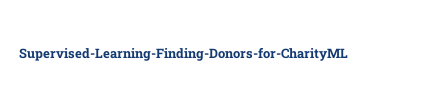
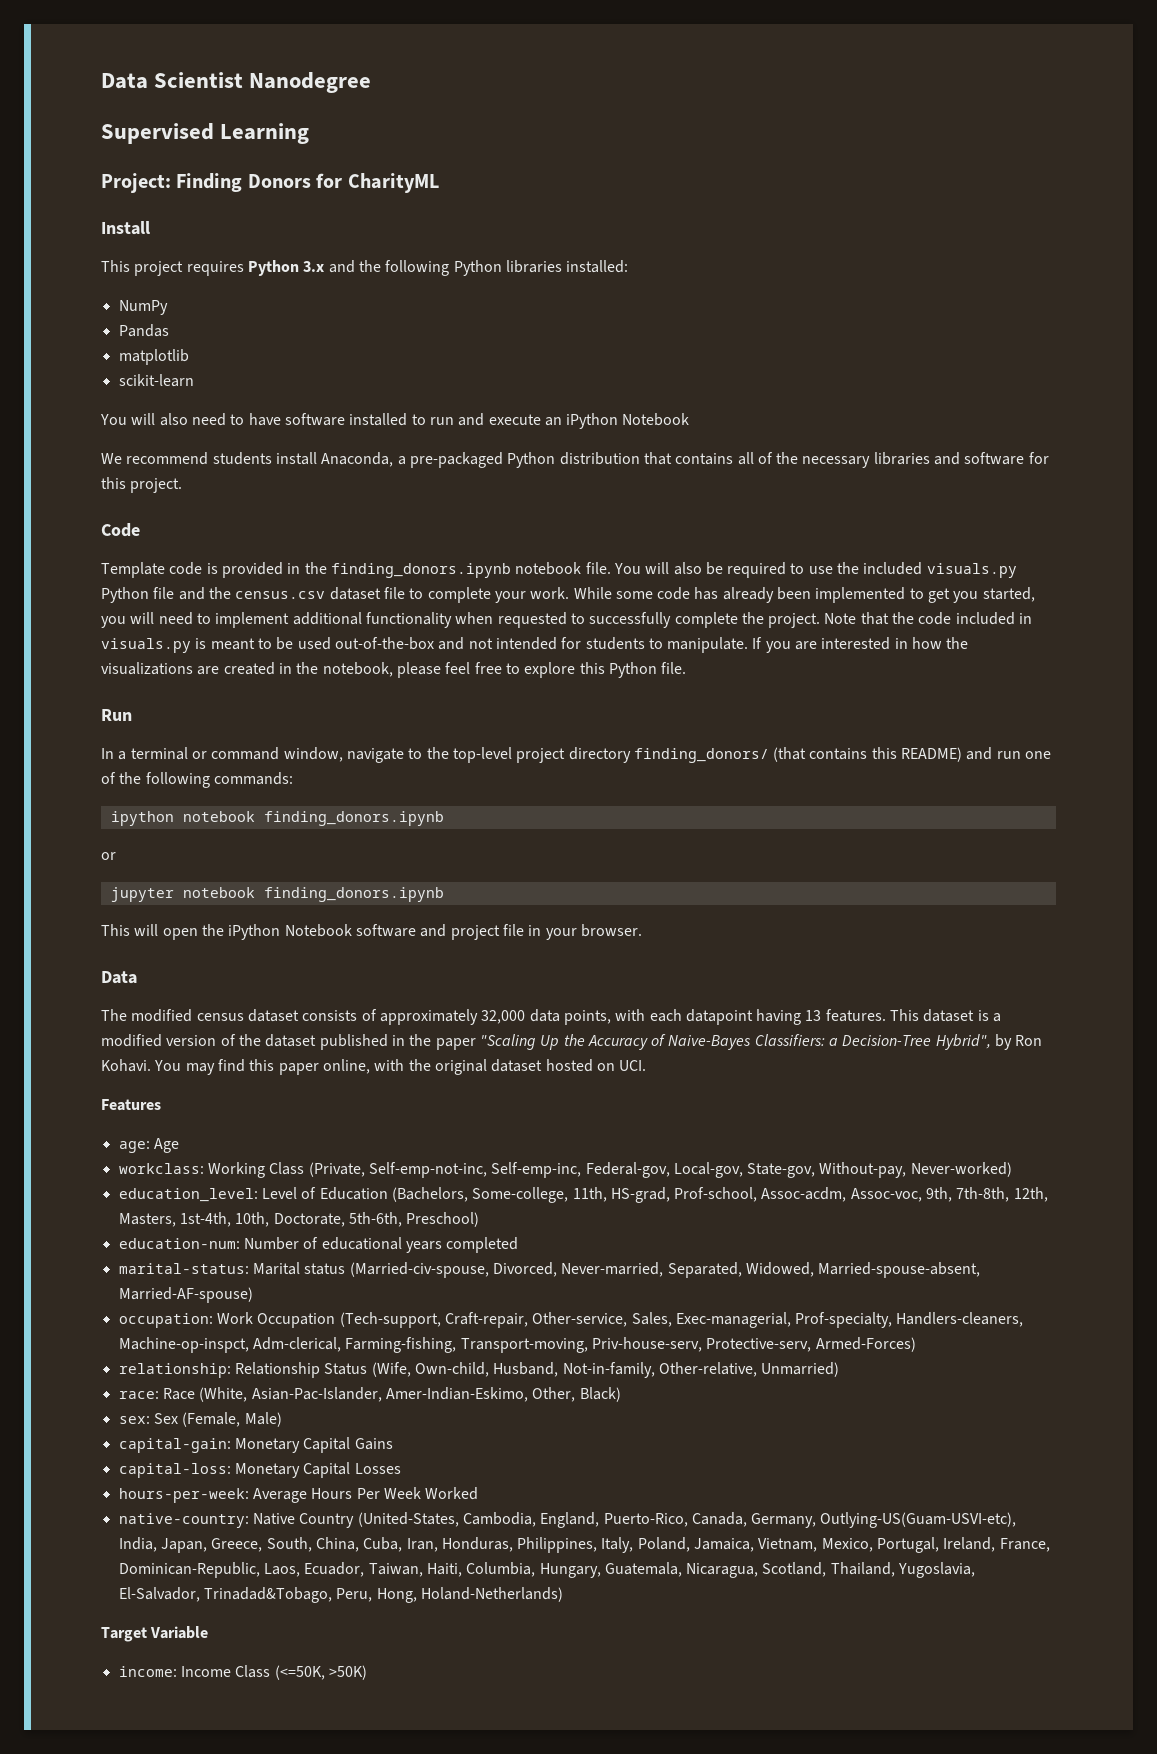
[19,47,348,61] Supervised-Learning-Finding-Donors-for-CharityML -> [101,72,372,93] [101,123,310,144] [101,173,439,193] [101,221,150,235] [101,260,629,276] [118,300,168,315] [118,324,169,337] [118,349,189,365] [118,374,194,387] [100,413,690,429] [101,452,1049,468] [101,477,183,493] [101,523,140,537] [101,562,1017,578] [101,587,1035,603] [101,612,1033,628] [101,637,969,653] [101,662,687,678] [101,709,132,721] [101,747,1052,763] [101,772,293,788] [110,811,444,826] [101,852,116,860] [110,887,444,902] [101,924,642,940] [101,971,137,984] [101,1009,1002,1025] [101,1034,1043,1050] [101,1059,647,1075] [101,1099,161,1111] [118,1138,179,1153] [118,1162,1012,1178] [118,1187,1048,1203] [118,1212,480,1227] [118,1237,519,1253] [118,1262,981,1278] [118,1287,253,1303] [118,1312,1024,1328] [118,1337,916,1353] [118,1362,840,1378] [118,1387,621,1402] [118,1412,282,1427] [118,1437,393,1453] [118,1462,401,1478] [118,1487,479,1503] [118,1512,1017,1528] [118,1537,1050,1553] [118,1562,976,1578] [118,1587,563,1603] [101,1626,209,1642] [118,1665,367,1680] Data Scientist Nanodegree // Supervised Learning // Project: Finding Donors for CharityML // Install // This project requires Python 3.x and the following Python libraries installed: // NumPy // Pandas // matplotlib // scikit-learn // You will also need to have software installed to run and execute an iPython Notebook // We recommend students install Anaconda, a pre-packaged Python distribution that contains all of the necessary libraries and software for this project. // Code // Template code is provided in the finding_donors.ipynb notebook file. You will also be required to use the included visuals.py Python file and the census.csv dataset file to complete your work. While some code has already been implemented to get you started, you will need to implement additional functionality when requested to successfully complete the project. Note that the code included in visuals.py is meant to be used out-of-the-box and not intended for students to manipulate. If you are interested in how the visualizations are created in the notebook, please feel free to explore this Python file. // Run // In a terminal or command window, navigate to the top-level project directory finding_donors/ (that contains this README) and run one of the following commands: // ipython notebook finding_donors.ipynb // or // jupyter notebook finding_donors.ipynb // This will open the iPython Notebook software and project file in your browser. // Data // The modified census dataset consists of approximately 32,000 data points, with each datapoint having 13 features. This dataset is a modified version of the dataset published in the paper "Scaling Up the Accuracy of Naive-Bayes Classifiers: a Decision-Tree Hybrid", by Ron Kohavi. You may find this paper online, with the original dataset hosted on UCI. // Features // age: Age // workclass: Working Class (Private, Self-emp-not-inc, Self-emp-inc, Federal-gov, Local-gov, State-gov, Without-pay, Never-worked) // education_level: Level of Education (Bachelors, Some-college, 11th, HS-grad, Prof-school, Assoc-acdm, Assoc-voc, 9th, 7th-8th, 12th, Masters, 1st-4th, 10th, Doctorate, 5th-6th, Preschool) // education-num: Number of educational years completed // marital-status: Marital status (Married-civ-spouse, Divorced, Never-married, Separated, Widowed, Married-spouse-absent, Married-AF-spouse) // occupation: Work Occupation (Tech-support, Craft-repair, Other-service, Sales, Exec-managerial, Prof-specialty, Handlers-cleaners, Machine-op-inspct, Adm-clerical, Farming-fishing, Transport-moving, Priv-house-serv, Protective-serv, Armed-Forces) // relationship: Relationship Status (Wife, Own-child, Husband, Not-in-family, Other-relative, Unmarried) // race: Race (White, Asian-Pac-Islander, Amer-Indian-Eskimo, Other, Black) // sex: Sex (Female, Male) // capital-gain: Monetary Capital Gains // capital-loss: Monetary Capital Losses // hours-per-week: Average Hours Per Week Worked // native-country: Native Country (United-States, Cambodia, England, Puerto-Rico, Canada, Germany, Outlying-US(Guam-USVI-etc), India, Japan, Greece, South, China, Cuba, Iran, Honduras, Philippines, Italy, Poland, Jamaica, Vietnam, Mexico, Portugal, Ireland, France, Dominican-Republic, Laos, Ecuador, Taiwan, Haiti, Columbia, Hungary, Guatemala, Nicaragua, Scotland, Thailand, Yugoslavia, El-Salvador, Trinadad&Tobago, Peru, Hong, Holand-Netherlands) // Target Variable // income: Income Class (<=50K, >50K)

